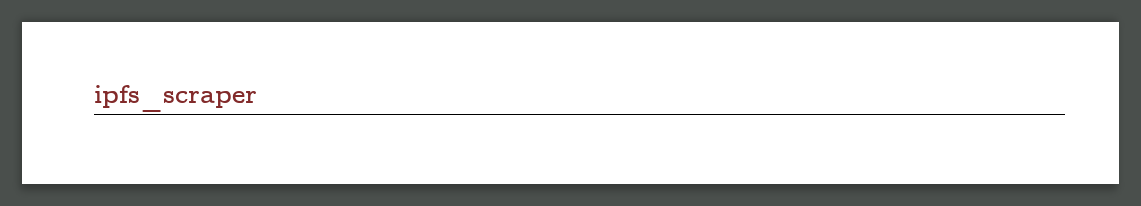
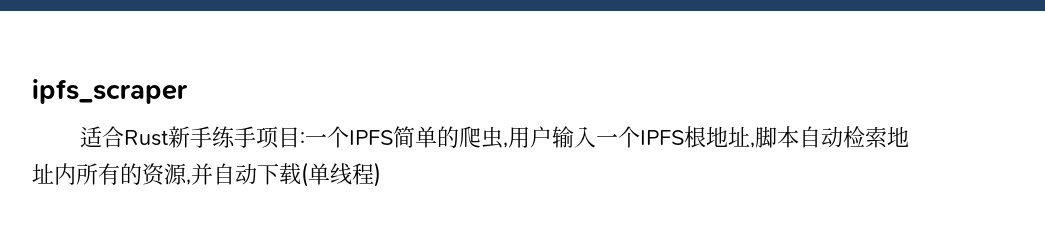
(257, 98) none -> [79,126,909,149] [32,162,381,187] // 适合Rust新手练手项目:一个IPFS简单的爬虫,用户输入一个IPFS根地址,脚本自动检索地址内所有的资源,并自动下载(单线程)

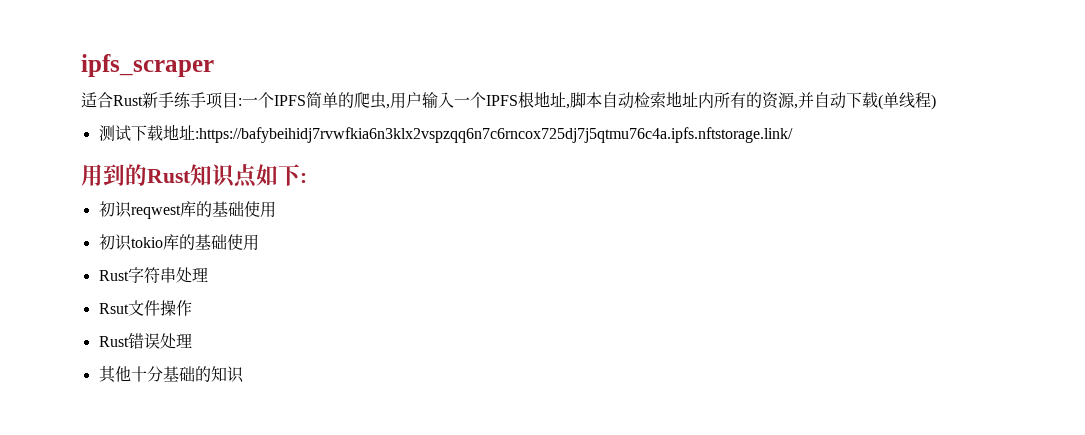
(381, 174) none -> [98,124,793,143] [81,164,307,188] [98,201,276,219] [98,234,259,251] [98,267,208,283] [98,300,192,316] [98,333,192,349] [98,366,244,383] // 测试下载地址:https://bafybeihidj7rvwfkia6n3klx2vspzqq6n7c6rncox725dj7j5qtmu76c4a.ipfs.nftstorage.link/ // 用到的Rust知识点如下: // 初识reqwest库的基础使用 // 初识tokio库的基础使用 // Rust字符串处理 // Rsut文件操作 // Rust错误处理 // 其他十分基础的知识

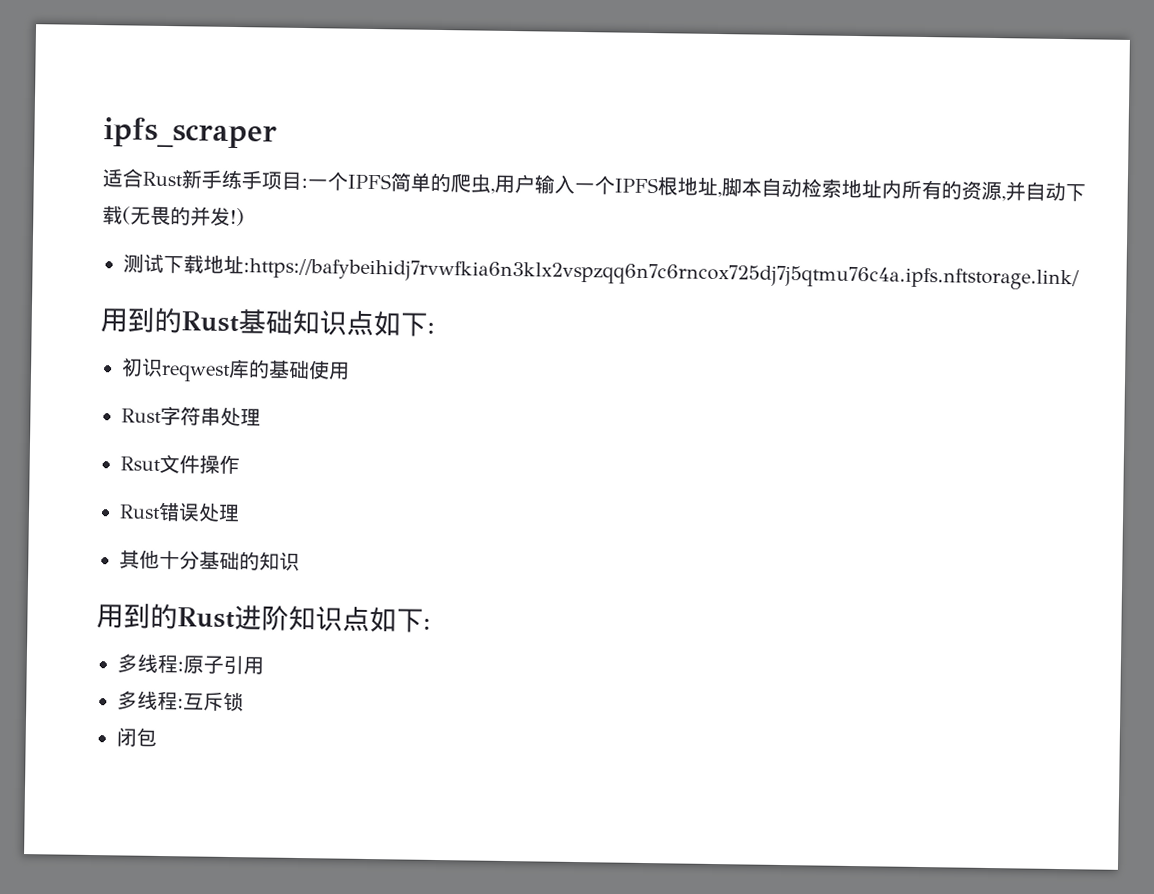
[883,92,936,110] 单线程) -> [130,206,245,227] 无畏的并发!)
(191, 176) none -> [238,309,293,335] 基础
[98,234,259,251] // 初识tokio库的基础使用 -> (350, 370) none
(244, 374) none -> [96,603,431,633] [117,653,264,675] [117,690,244,712] [116,727,157,747] // 用到的Rust进阶知识点如下: // 多线程:原子引用 // 多线程:互斥锁 // 闭包

